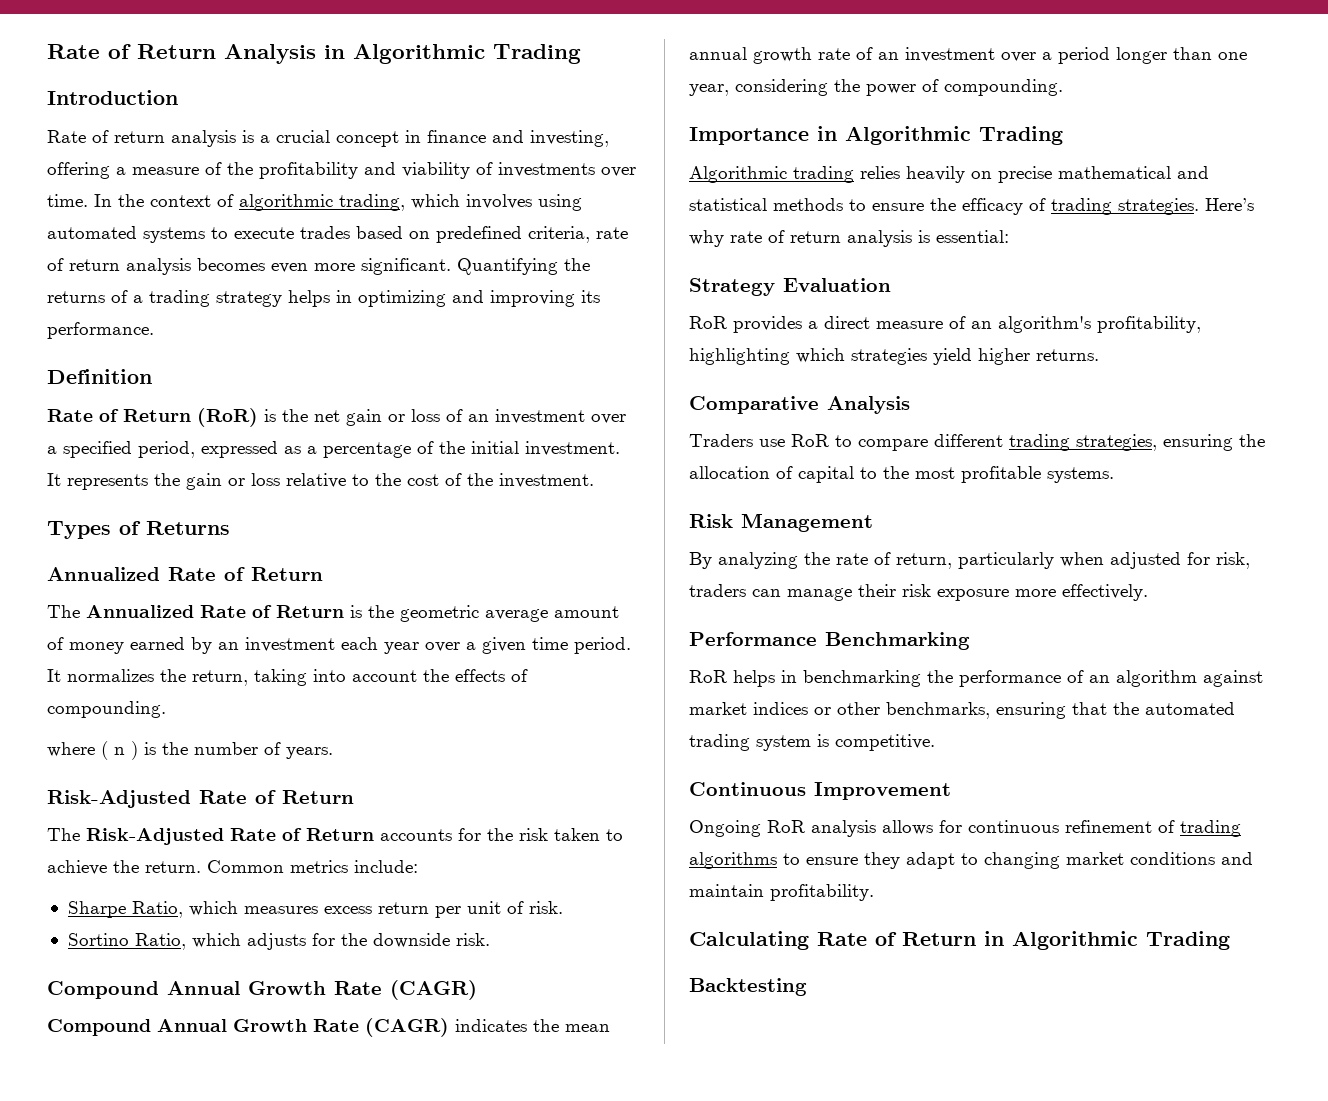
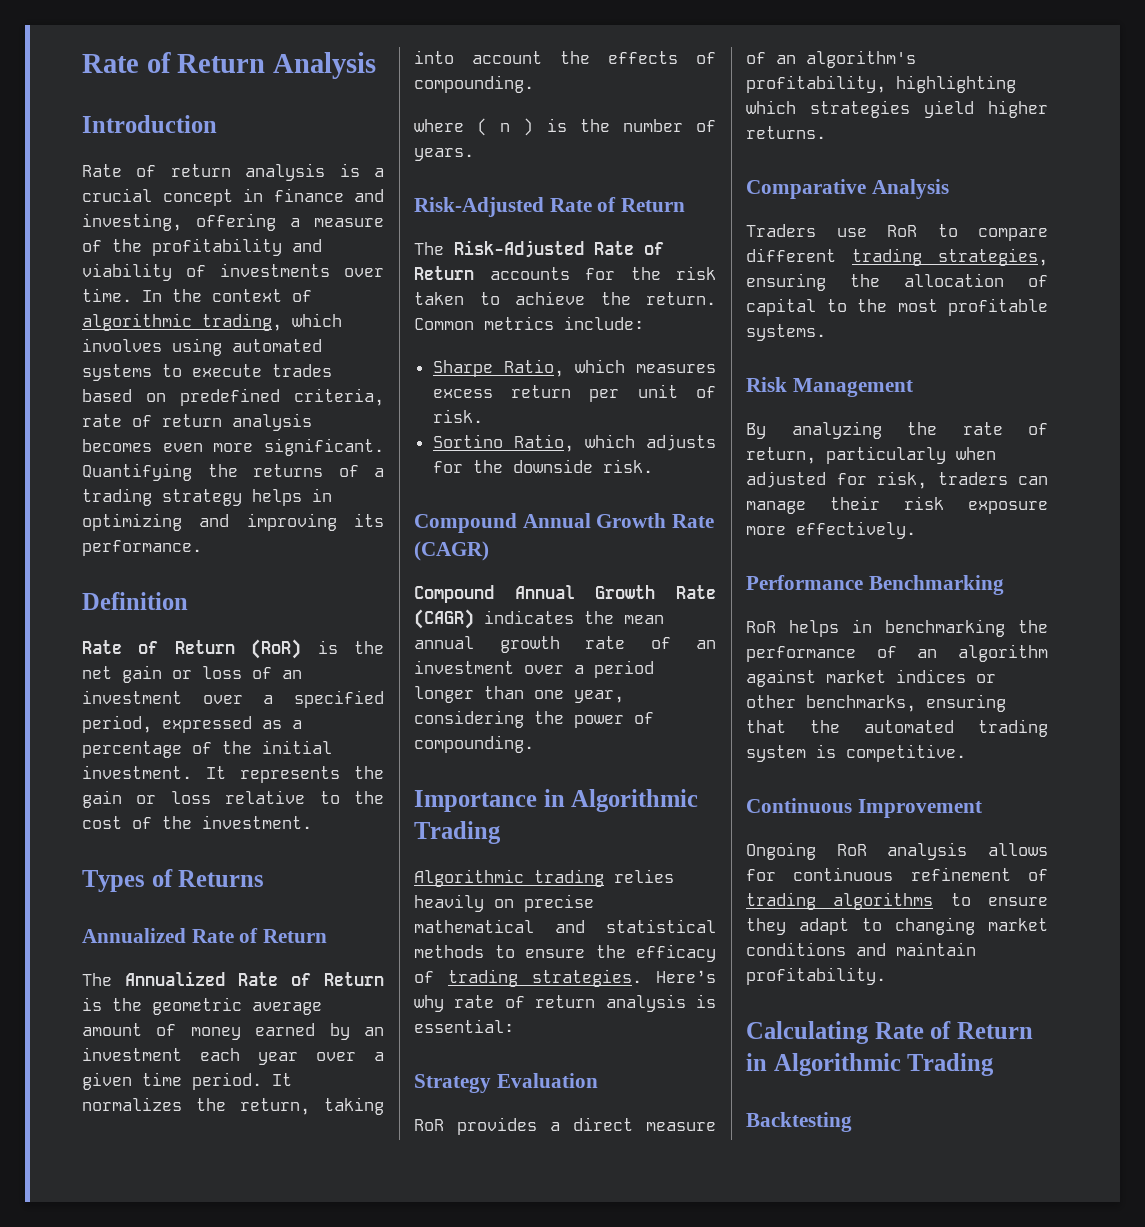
[324,44,581,64] in Algorithmic Trading -> (377, 65) none

